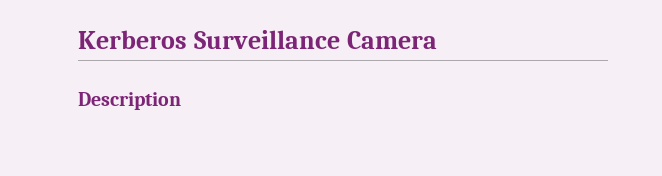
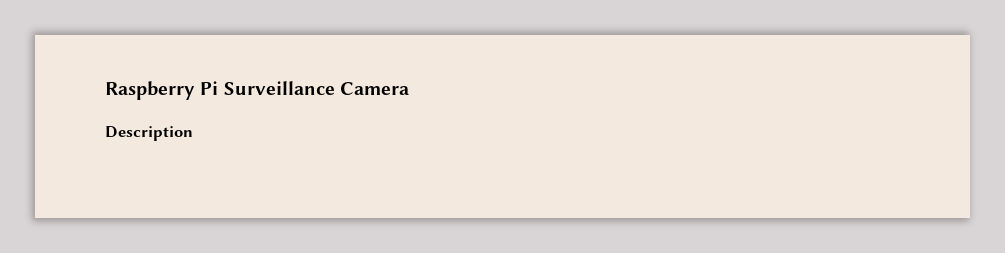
[78,30,187,49] Kerberos -> [105,81,219,100] Raspberry Pi

